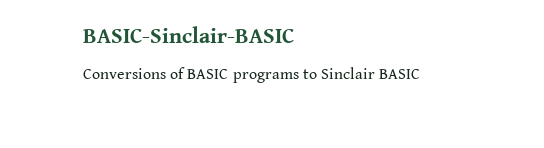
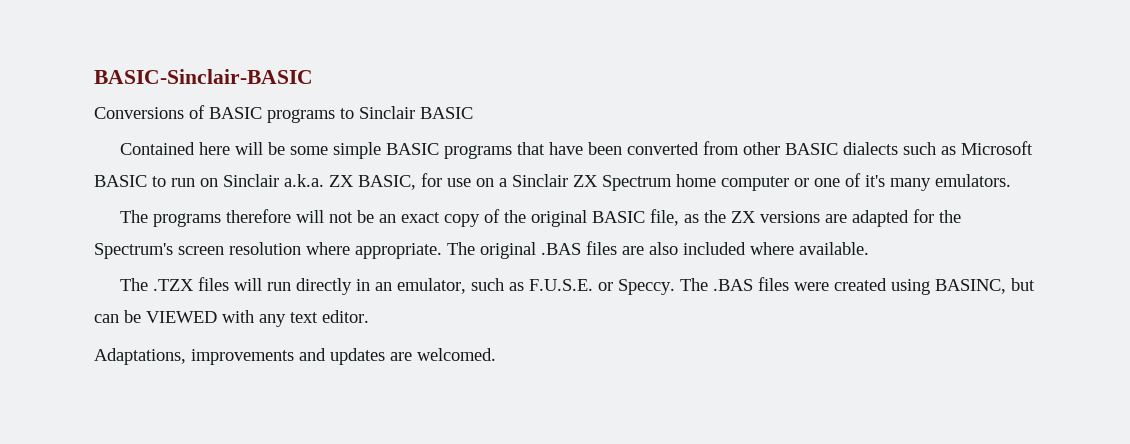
(421, 74) none -> [120,141,1034,159] [94,173,1011,191] [120,209,962,227] [94,241,869,259] [120,277,1036,295] [94,310,369,327] [94,348,496,365] // Contained here will be some simple BASIC programs that have been converted from other BASIC dialects such as Microsoft BASIC to run on Sinclair a.k.a. ZX BASIC, for use on a Sinclair ZX Spectrum home computer or one of it's many emulators. // The programs therefore will not be an exact copy of the original BASIC file, as the ZX versions are adapted for the Spectrum's screen resolution where appropriate. The original .BAS files are also included where available. // The .TZX files will run directly in an emulator, such as F.U.S.E. or Speccy. The .BAS files were created using BASINC, but can be VIEWED with any text editor. // Adaptations, improvements and updates are welcomed.

